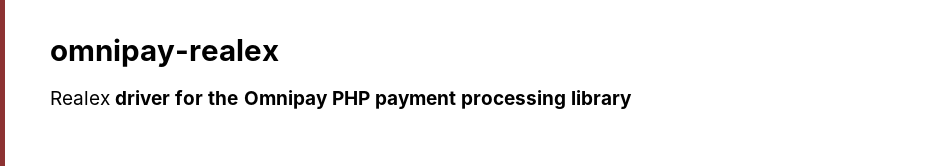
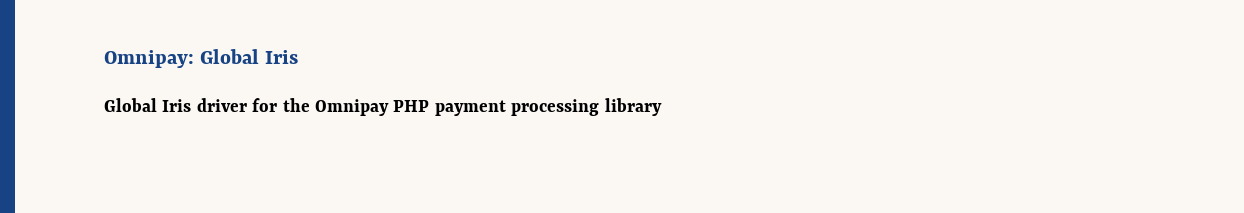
[50,38,279,67] [50,91,110,105] omnipay-realex // Realex -> [104,49,299,68] [104,98,192,112] Omnipay: Global Iris // Global Iris

